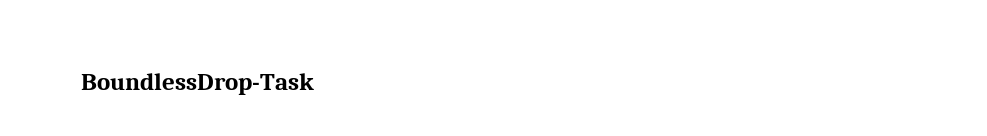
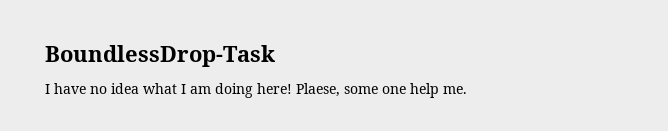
(314, 84) none -> [45,83,467,98] // I have no idea what I am doing here! Plaese, some one help me.

